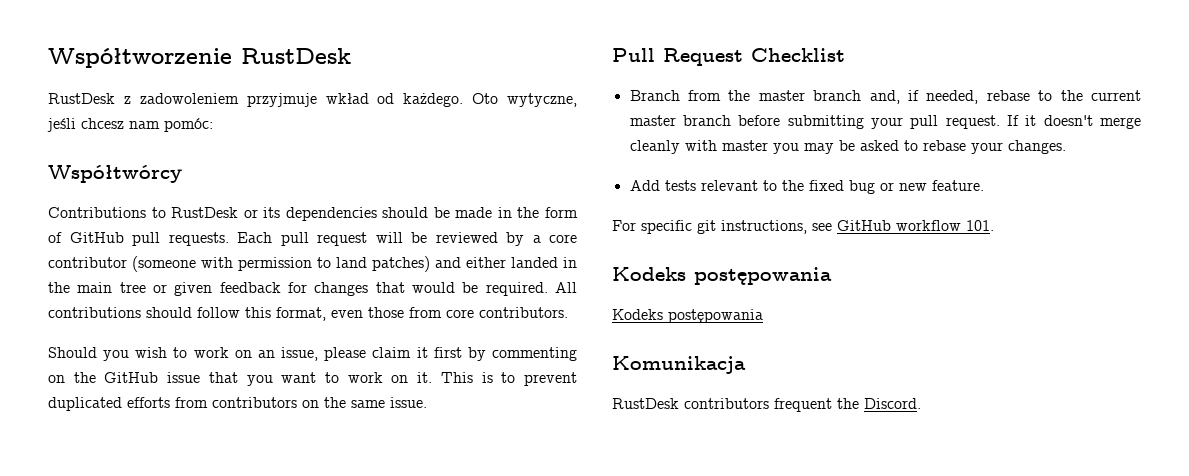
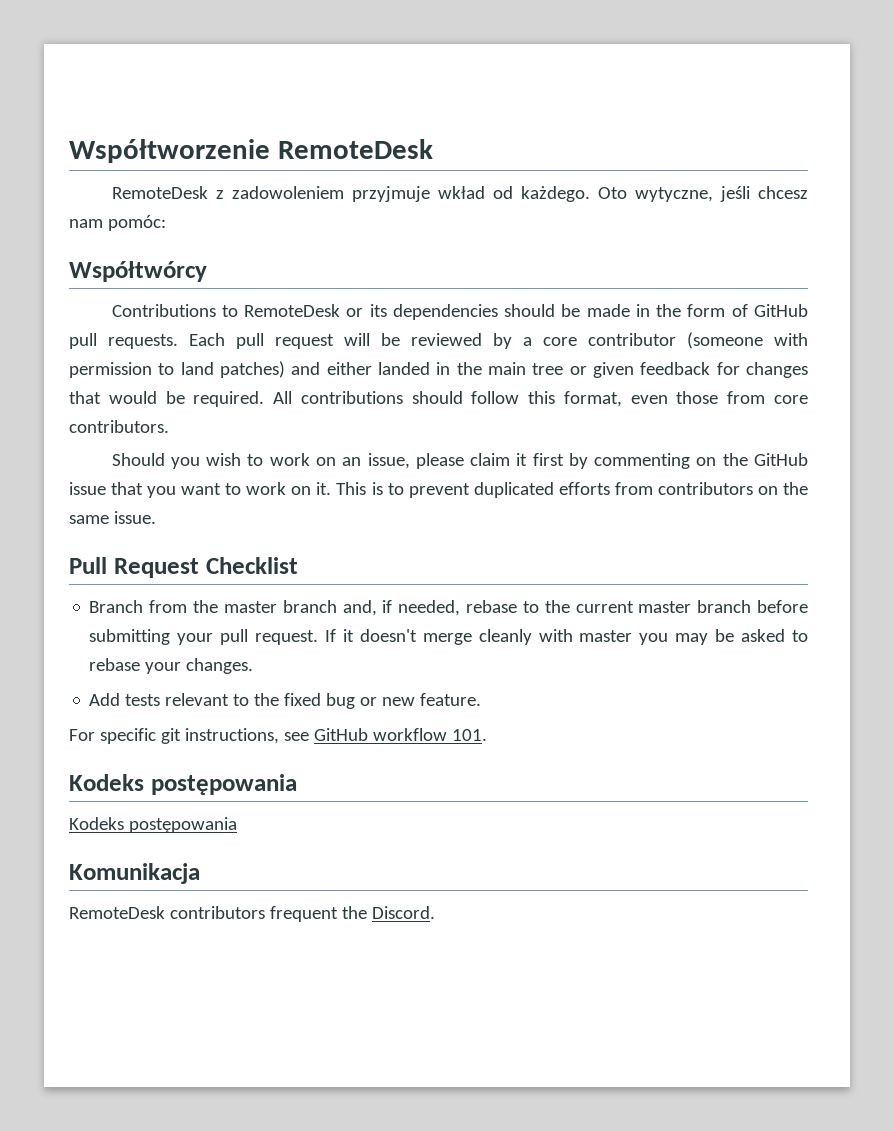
[241,48,351,64] [48,93,115,104] RustDesk // RustDesk -> [277,139,433,159] [111,186,208,199] RemoteDesk // RemoteDesk
[171,207,239,218] RustDesk -> [244,304,341,317] RemoteDesk
[612,398,679,409] RustDesk -> [69,906,165,919] RemoteDesk

